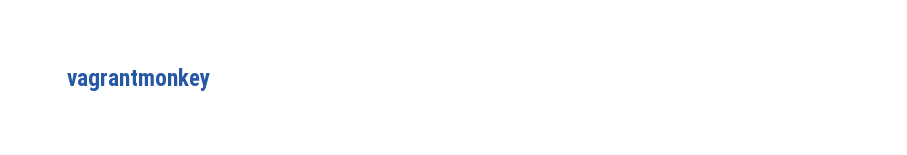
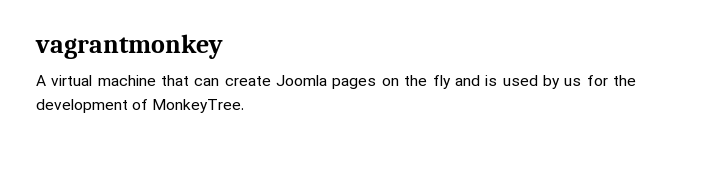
(210, 79) none -> [36,75,637,89] [36,99,245,113] // A virtual machine that can create Joomla pages on the fly and is used by us for the development of MonkeyTree.

